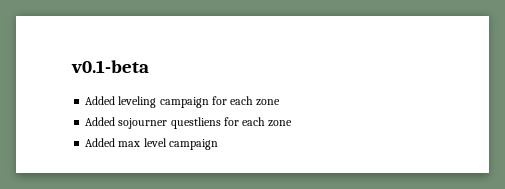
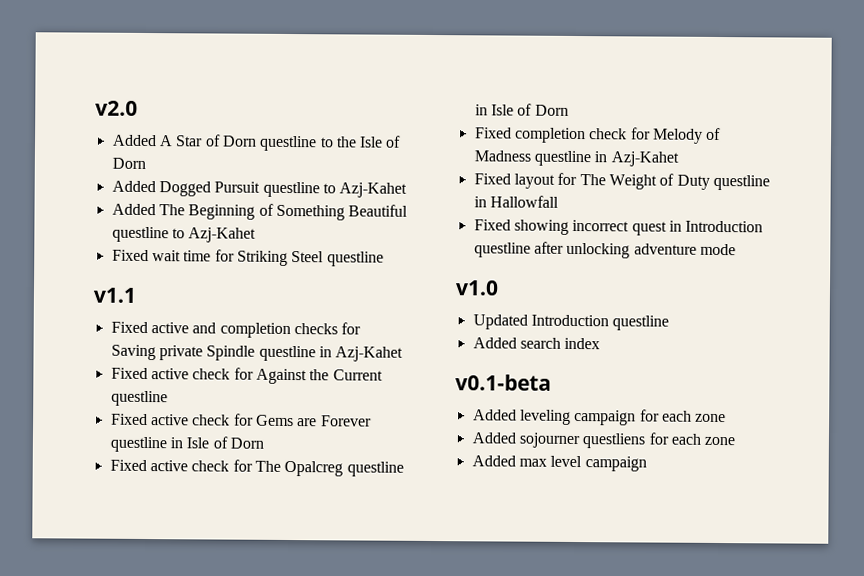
(71, 66) none -> [95,100,138,116] [111,134,402,152] [111,157,146,169] [111,180,408,198] [111,203,409,221] [111,226,257,243] [111,249,384,267] [93,287,136,303] [110,321,362,339] [110,344,404,362] [110,367,383,385] [110,390,168,407] [110,413,372,427] [109,436,264,453] [109,459,404,477] [474,103,569,116] [474,127,722,144] [473,150,679,167] [473,172,770,191] [473,195,559,208] [473,219,764,236] [473,241,736,259] [455,280,499,296] [472,314,670,331] [472,337,601,350] v2.0 // Added A Star of Dorn questline to the Isle of Dorn // Added Dogged Pursuit questline to Azj-Kahet // Added The Beginning of Something Beautiful questline to Azj-Kahet // Fixed wait time for Striking Steel questline // v1.1 // Fixed active and completion checks for Saving private Spindle questline in Azj-Kahet // Fixed active check for Against the Current questline // Fixed active check for Gems are Forever questline in Isle of Dorn // Fixed active check for The Opalcreg questline in Isle of Dorn // Fixed completion check for Melody of Madness questline in Azj-Kahet // Fixed layout for The Weight of Duty questline in Hallowfall // Fixed showing incorrect quest in Introduction questline after unlocking adventure mode // v1.0 // Updated Introduction questline // Added search index //

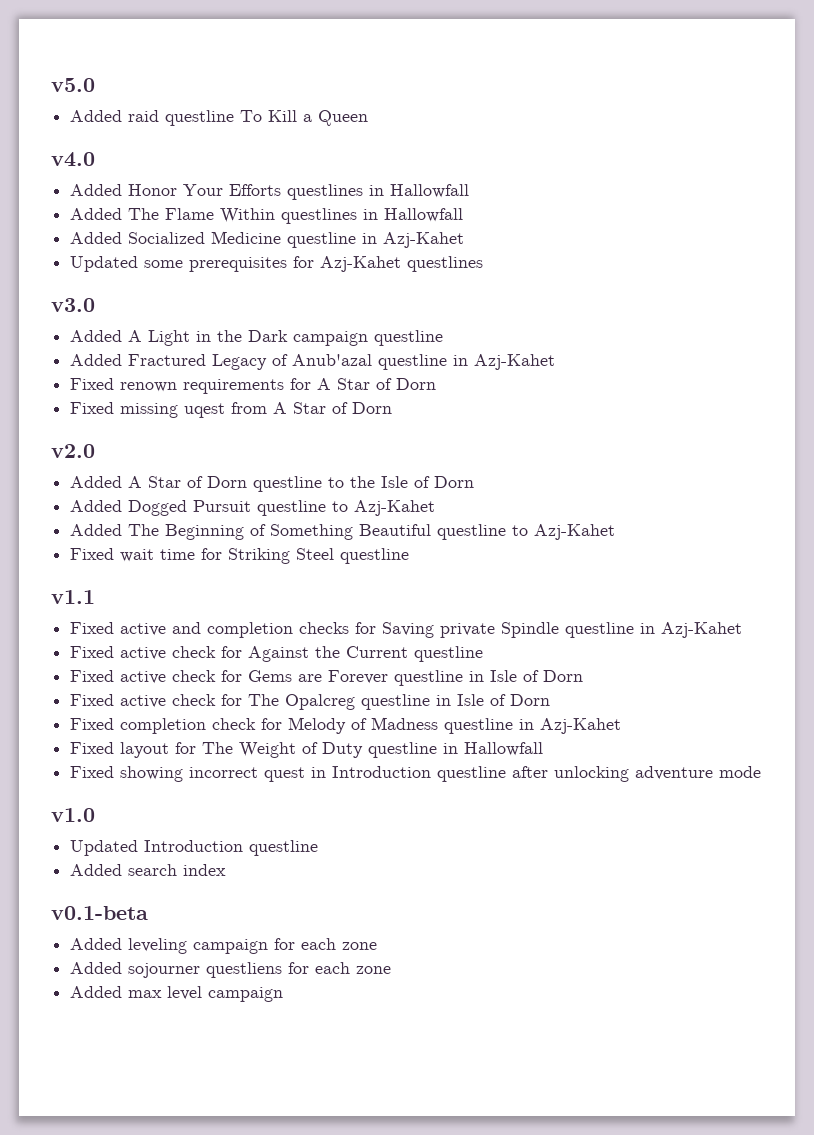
(95, 108) none -> [51,78,95,92] [70,110,369,126] [51,152,95,167] [70,184,470,200] [70,208,464,224] [70,231,465,248] [70,256,484,272] [51,298,95,312] [70,330,444,346] [70,354,556,370] [70,378,437,394] [70,402,393,418] v5.0 // Added raid questline To Kill a Queen // v4.0 // Added Honor Your Efforts questlines in Hallowfall // Added The Flame Within questlines in Hallowfall // Added Socialized Medicine questline in Azj-Kahet // Updated some prerequisites for Azj-Kahet questlines // v3.0 // Added A Light in the Dark campaign questline // Added Fractured Legacy of Anub'azal questline in Azj-Kahet // Fixed renown requirements for A Star of Dorn // Fixed missing uqest from A Star of Dorn //

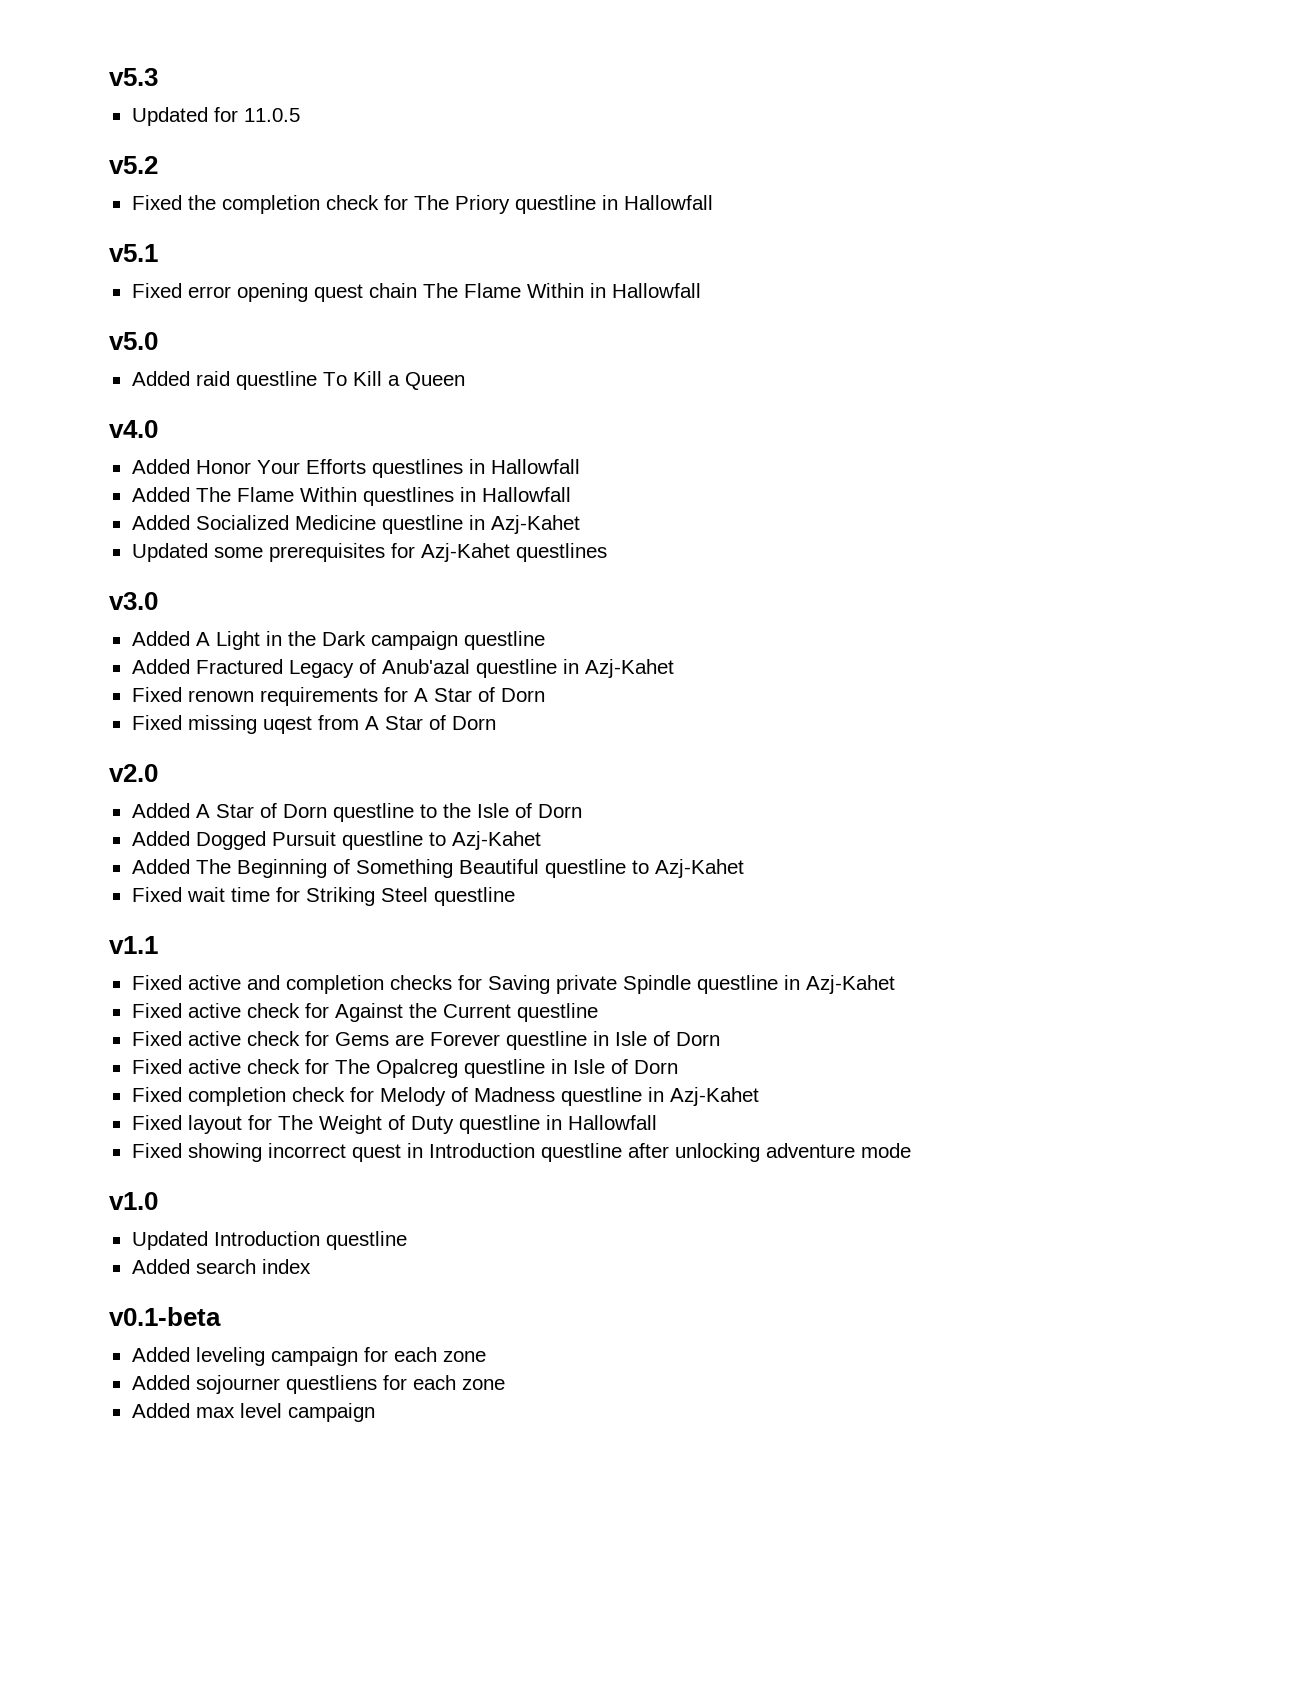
(51, 85) none -> [109,68,158,86] [131,107,300,126] [109,156,158,174] [131,195,713,214] [109,244,158,262] [131,283,701,302] v5.3 // Updated for 11.0.5 // v5.2 // Fixed the completion check for The Priory questline in Hallowfall // v5.1 // Fixed error opening quest chain The Flame Within in Hallowfall //

